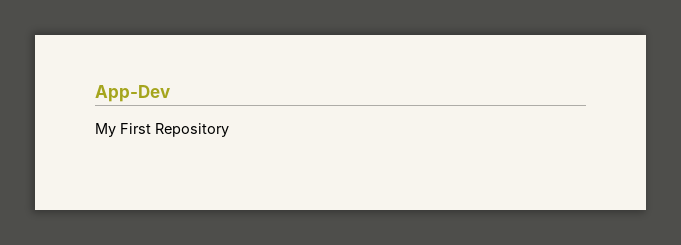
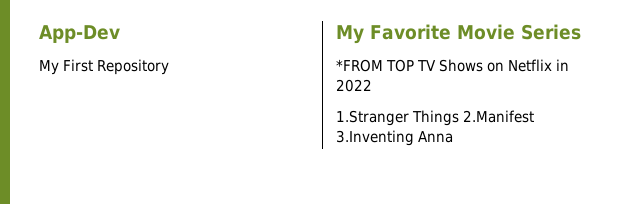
(229, 130) none -> [336,24,581,44] [336,59,570,72] [336,79,372,92] [336,110,535,126] [336,130,454,146] // My Favorite Movie Series // *FROM TOP TV Shows on Netflix in 2022 // 1.Stranger Things 2.Manifest 3.Inventing Anna

